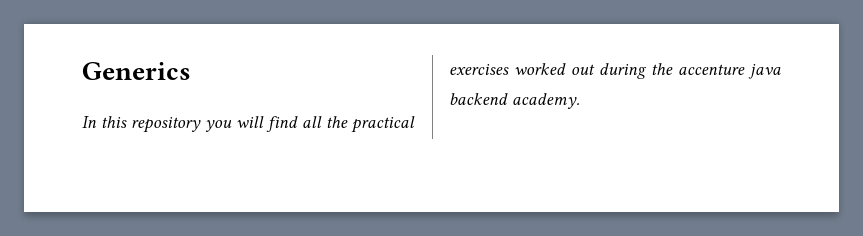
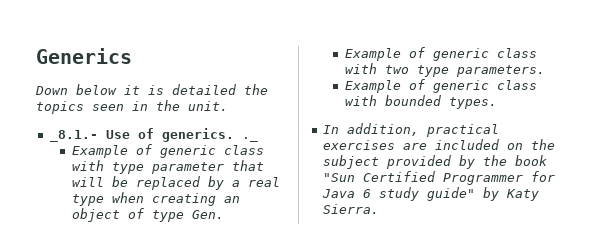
[82,116,415,133] [449,63,781,79] [449,93,580,109] In this repository you will find all the practical exercises worked out during the accenture java backend academy. -> [35,84,268,95] [36,100,228,114] [49,128,258,142] [71,144,264,158] [71,160,264,174] [71,176,280,190] [71,192,240,206] [71,208,224,222] [344,47,537,61] [344,63,545,77] [344,79,537,93] [344,95,497,109] [322,123,499,137] [322,139,555,150] [322,155,547,169] [322,171,555,185] [321,187,539,201] [322,204,379,214] Down below it is detailed the topics seen in the unit. // _8.1.- Use of generics. ._ // Example of generic class with type parameter that will be replaced by a real type when creating an object of type Gen. // Example of generic class with two type parameters. // Example of generic class with bounded types. // In addition, practical exercises are included on the subject provided by the book "Sun Certified Programmer for Java 6 study guide" by Katy Sierra.

